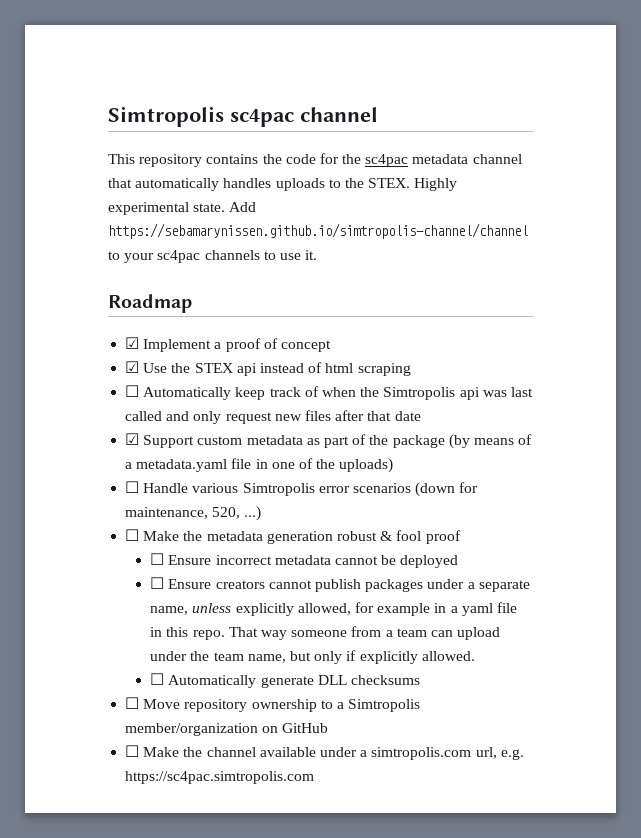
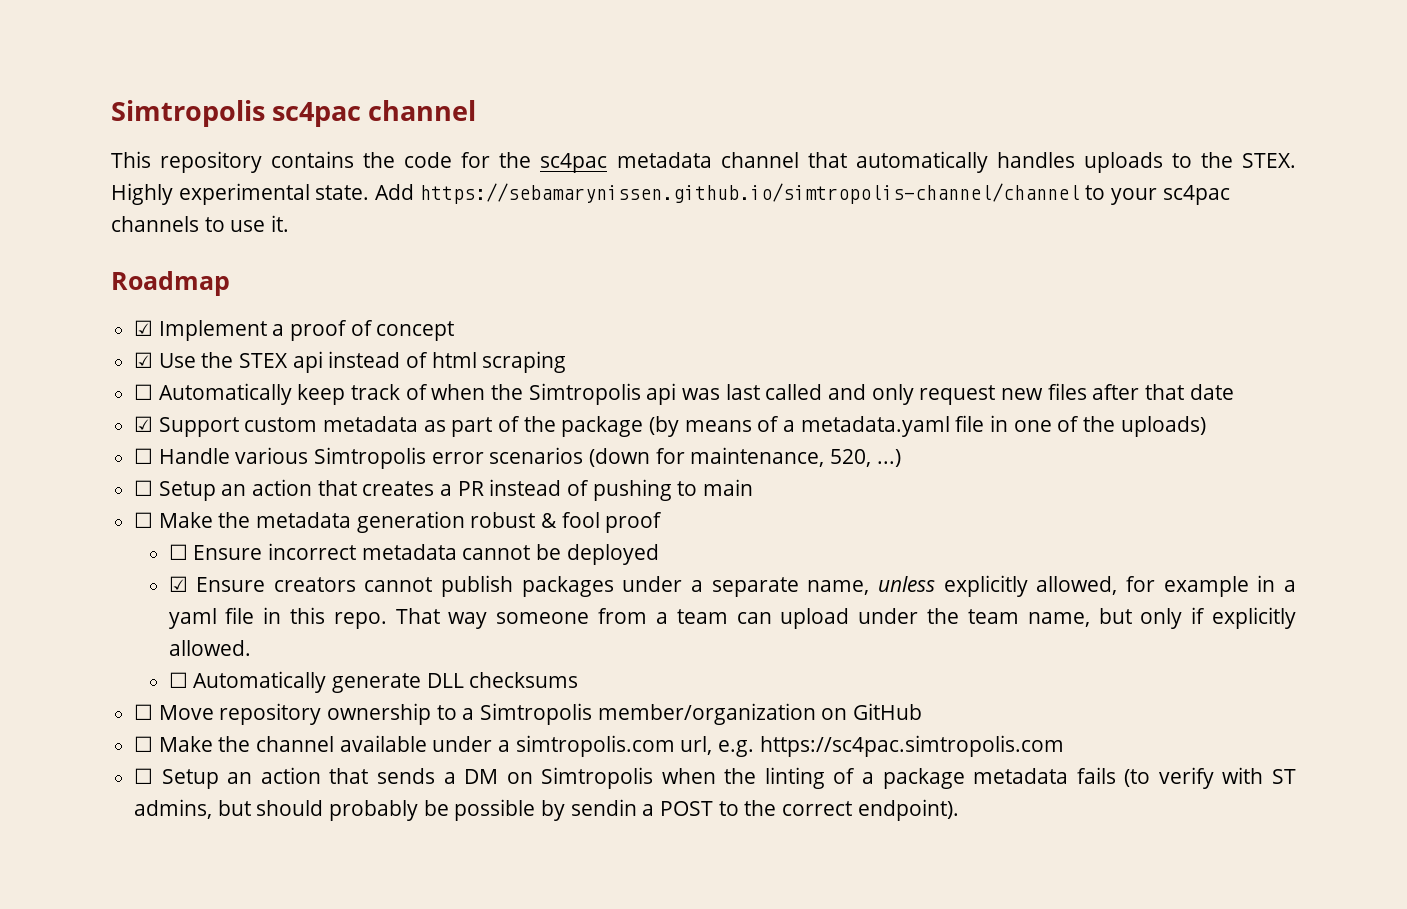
(262, 513) none -> [134,479,754,501] // ☐ Setup an action that creates a PR instead of pushing to main
[150,577,165,589] ☐ -> [168,576,188,592] ☑
(315, 777) none -> [134,767,1297,789] [134,799,959,821] // ☐ Setup an action that sends a DM on Simtropolis when the linting of a package metadata fails (to verify with ST admins, but should probably be possible by sendin a POST to the correct endpoint).

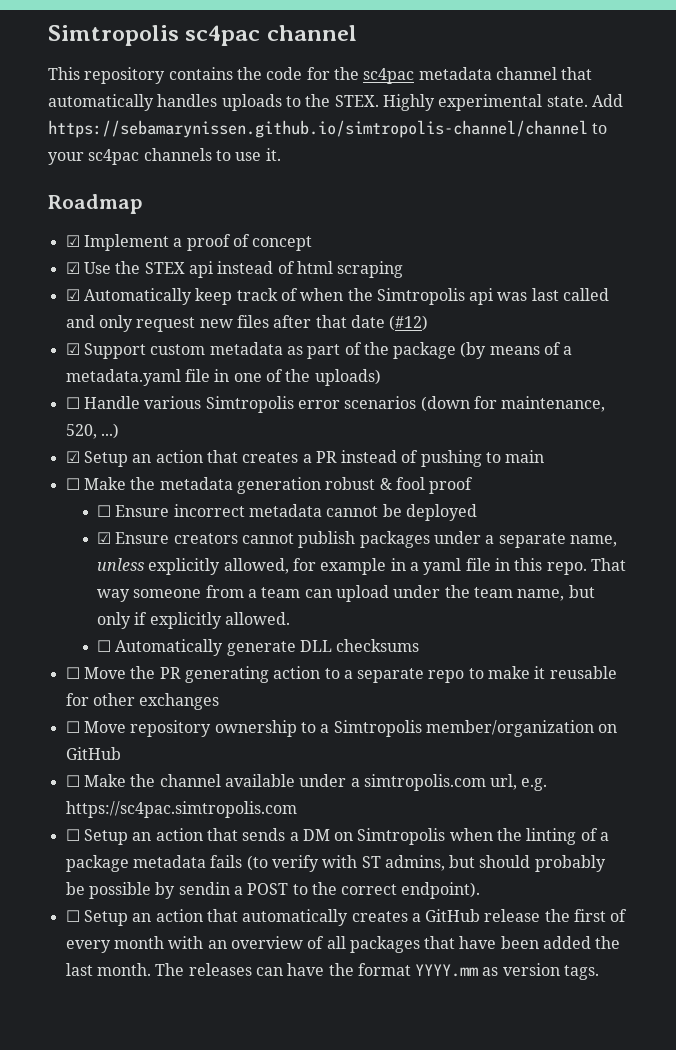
[134,384,154,400] ☐ -> [65,289,80,301] ☑
(1234, 392) none -> [389,315,429,331] (#12)
[134,480,154,496] ☐ -> [65,451,80,463] ☑
(579, 680) none -> [65,666,617,683] [65,693,220,710] // ☐ Move the PR generating action to a separate repo to make it reusable for other exchanges
(959, 810) none -> [65,909,628,926] [65,936,621,953] [65,963,600,980] // ☐ Setup an action that automatically creates a GitHub release the first of every month with an overview of all packages that have been added the last month. The releases can have the format YYYY.mm as version tags.

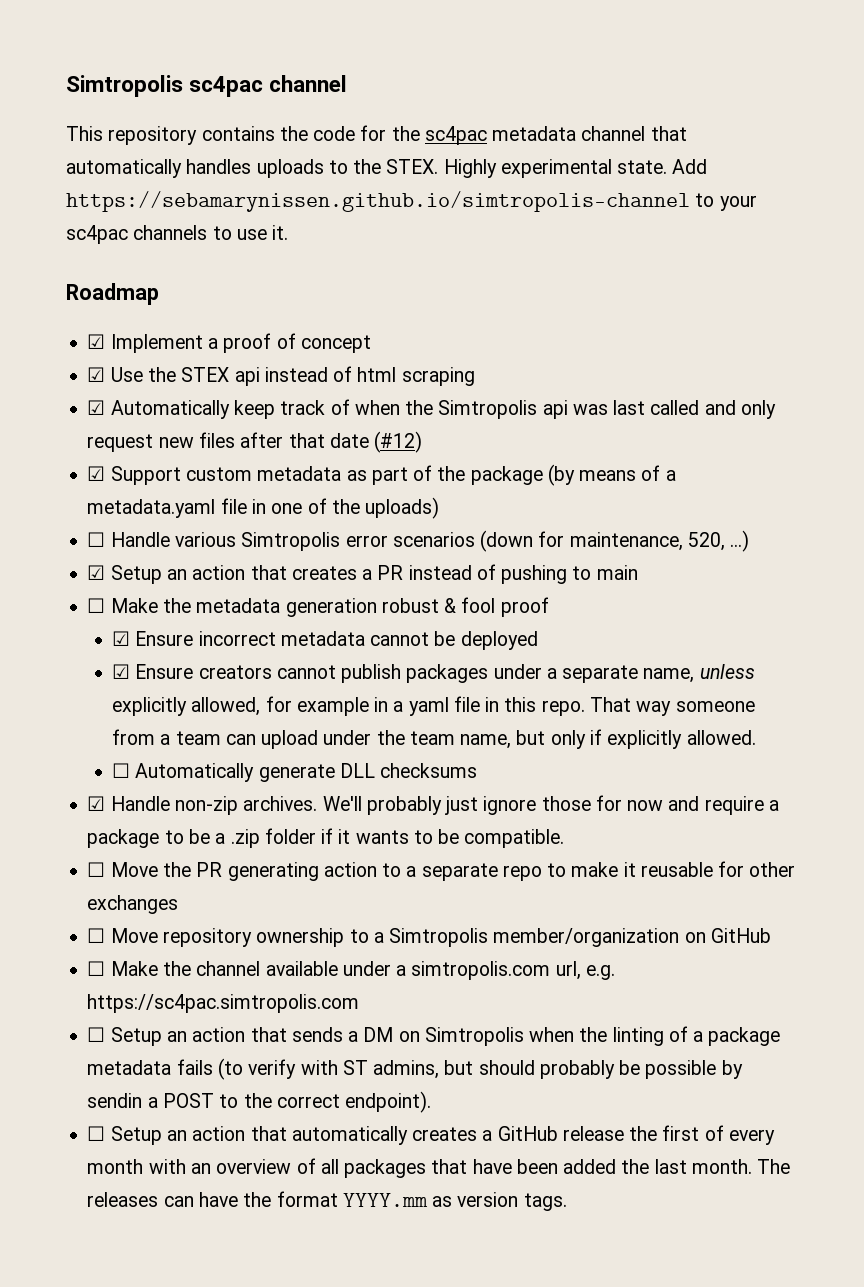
[48,120,588,138] https://sebamarynissen.github.io/simtropolis-channel/channel -> [66,191,690,212] https://sebamarynissen.github.io/simtropolis-channel
[97,505,112,517] ☐ -> [112,631,131,646] ☑
(420, 645) none -> [87,795,779,815] [87,828,565,848] // ☑ Handle non-zip archives. We'll probably just ignore those for now and require a package to be a .zip folder if it wants to be compatible.

